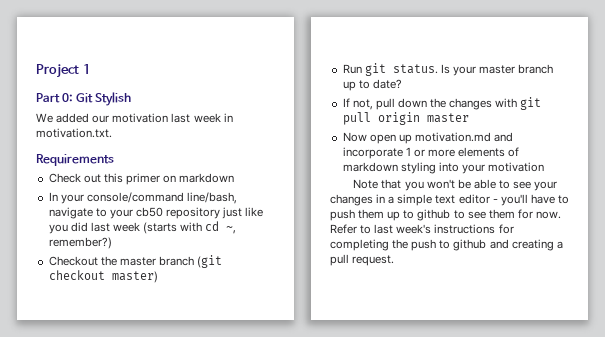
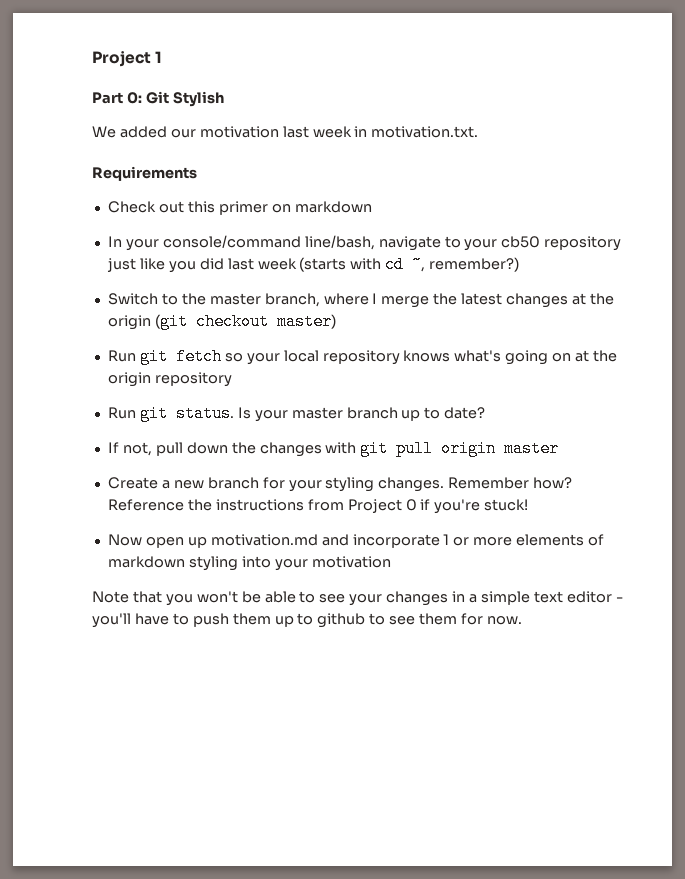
[48,255,223,268] [48,270,158,283] Checkout the master branch (git checkout master) -> [107,293,614,308] [107,313,336,330] [107,348,618,365] [107,372,232,387] Switch to the master branch, where I merge the latest changes at the origin (git checkout master) // Run git fetch so your local repository knows what's going on at the origin repository
(469, 118) none -> [107,477,573,492] [107,499,529,514] // Create a new branch for your styling changes. Remember how? Reference the instructions from Project 0 if you're stuck!
[330,224,514,234] [330,239,563,251] [330,254,395,266] Refer to last week's instructions for completing the push to github and creating a pull request. -> (522, 620) none

